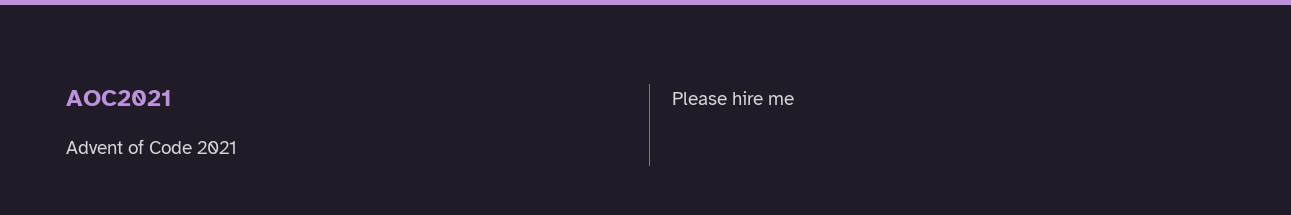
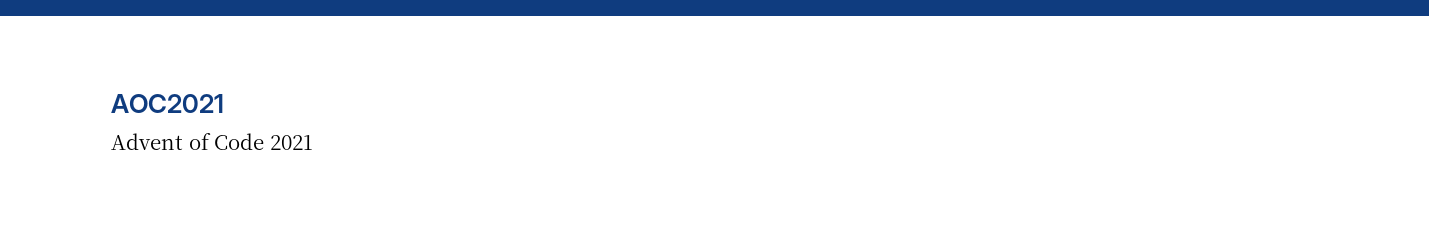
[672,91,795,105] // Please hire me -> (313, 142) none

